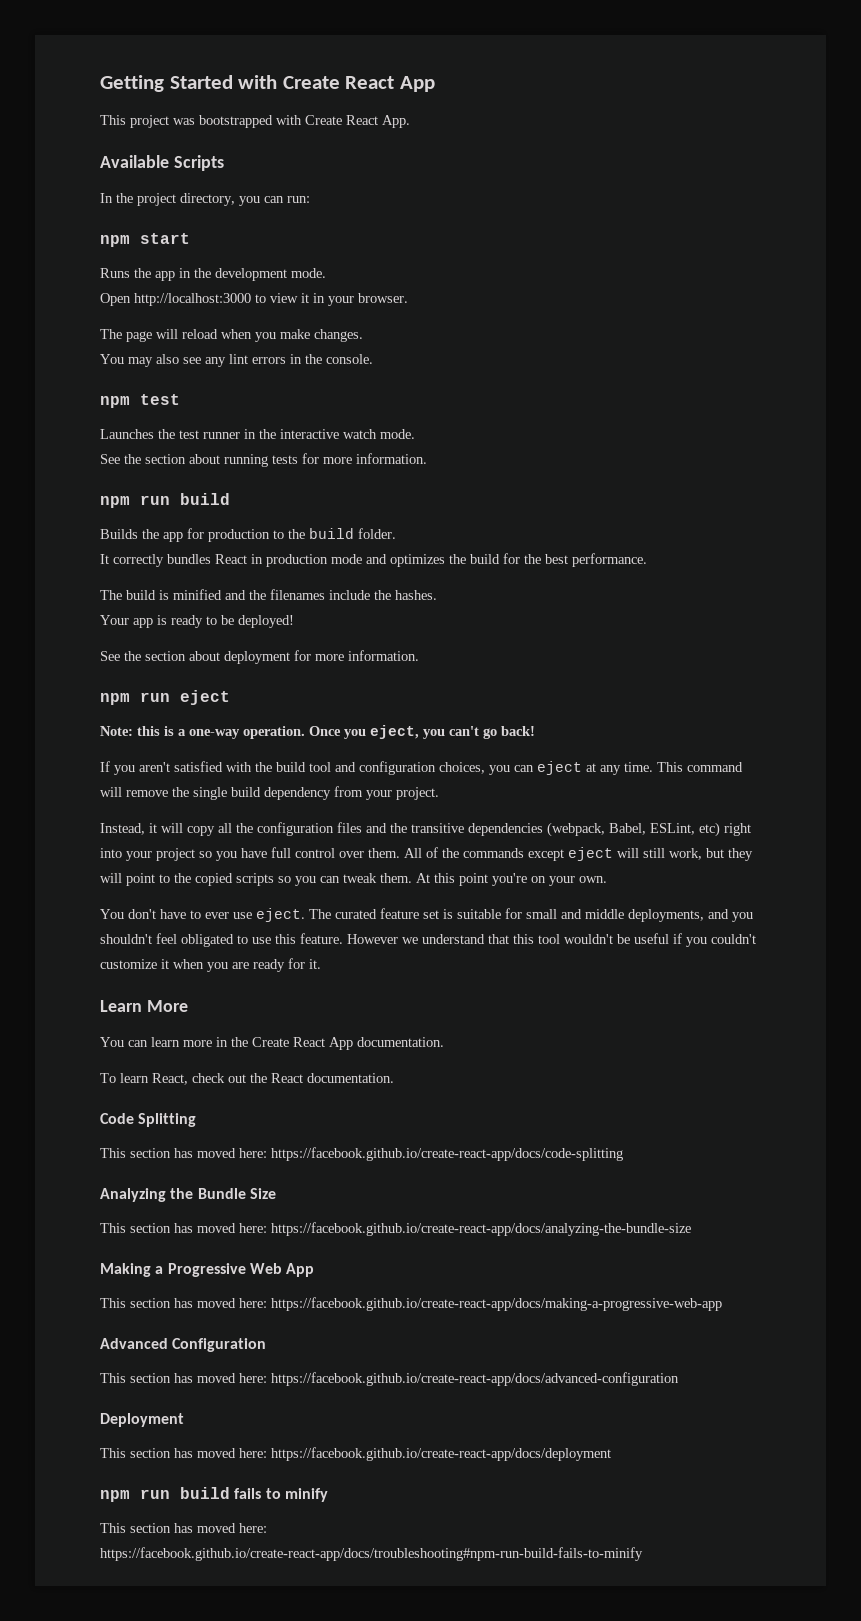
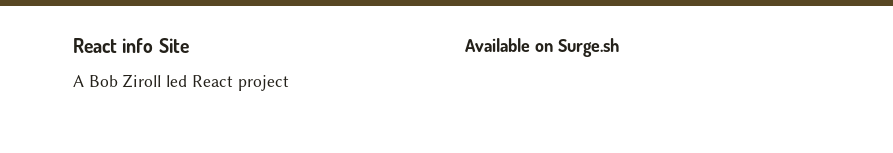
[100,75,435,92] [100,115,410,128] [100,155,224,171] [100,193,310,206] [100,233,190,247] [100,268,326,281] [100,293,408,306] [100,329,363,342] [100,354,373,367] [100,394,180,408] [100,429,415,439] [100,453,427,467] [100,493,230,508] [100,528,396,542] [100,553,647,567] [100,589,437,600] [100,615,294,628] [100,650,419,664] [100,690,230,705] [100,725,535,739] [100,761,743,775] [100,786,439,800] [100,822,751,837] [100,847,753,861] [100,873,607,886] [100,908,753,922] [100,933,756,947] [100,958,321,972] [100,1000,188,1012] [100,1037,444,1050] [100,1073,394,1085] [100,1113,197,1127] [100,1147,623,1161] [100,1188,276,1202] [100,1222,691,1236] [100,1263,315,1277] [100,1297,722,1311] [100,1338,267,1352] [100,1372,679,1386] [100,1413,184,1427] [100,1447,611,1461] [100,1487,328,1502] [100,1523,267,1533] [100,1547,643,1561] Getting Started with Create React App // This project was bootstrapped with Create React App. // Available Scripts // In the project directory, you can run: // npm start // Runs the app in the development mode. // Open http://localhost:3000 to view it in your browser. // The page will reload when you make changes. // You may also see any lint errors in the console. // npm test // Launches the test runner in the interactive watch mode. // See the section about running tests for more information. // npm run build // Builds the app for production to the build folder. // It correctly bundles React in production mode and optimizes the build for the best performance. // The build is minified and the filenames include the hashes. // Your app is ready to be deployed! // See the section about deployment for more information. // npm run eject // Note: this is a one-way operation. Once you eject, you can't go back! // If you aren't satisfied with the build tool and configuration choices, you can eject at any time. This command will remove the single build dependency from your project. // Instead, it will copy all the configuration files and the transitive dependencies (webpack, Babel, ESLint, etc) right into your project so you have full control over them. All of the commands except eject will still work, but they will point to the copied scripts so you can tweak them. At this point you're on your own. // You don't have to ever use eject. The curated feature set is suitable for small and middle deployments, and you shouldn't feel obligated to use this feature. However we understand that this tool wouldn't be useful if you couldn't customize it when you are ready for it. // Learn More // You can learn more in the Create React App documentation. // To learn React, check out the React documentation. // Code Splitting // This section has moved here: https://facebook.github.io/create-react-app/docs/code-splitting // Analyzing the Bundle Size // This section has moved here: https://facebook.github.io/create-react-app/docs/analyzing-the-bundle-size // Making a Progressive Web App // This section has moved here: https://facebook.github.io/create-react-app/docs/making-a-progressive-web-app // Advanced Configuration // This section has moved here: https://facebook.github.io/create-react-app/docs/advanced-configuration // Deployment // This section has moved here: https://facebook.github.io/create-react-app/docs/deployment // npm run build fails to minify // This section has moved here: https://facebook.github.io/create-react-app/docs/troubleshooting#npm-run-build-fails-to-minify -> [73,38,189,53] [73,74,289,91] [465,38,619,57] React info Site // A Bob Ziroll led React project // Available on Surge.sh

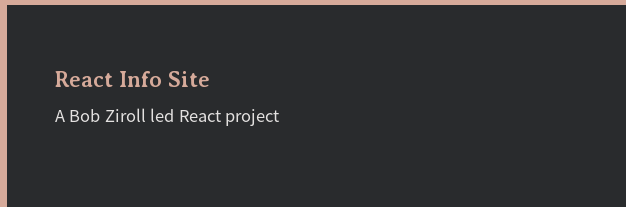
[73,38,154,53] React info -> [55,71,162,87] React Info
[465,38,619,57] // Available on Surge.sh -> (280, 117) none

